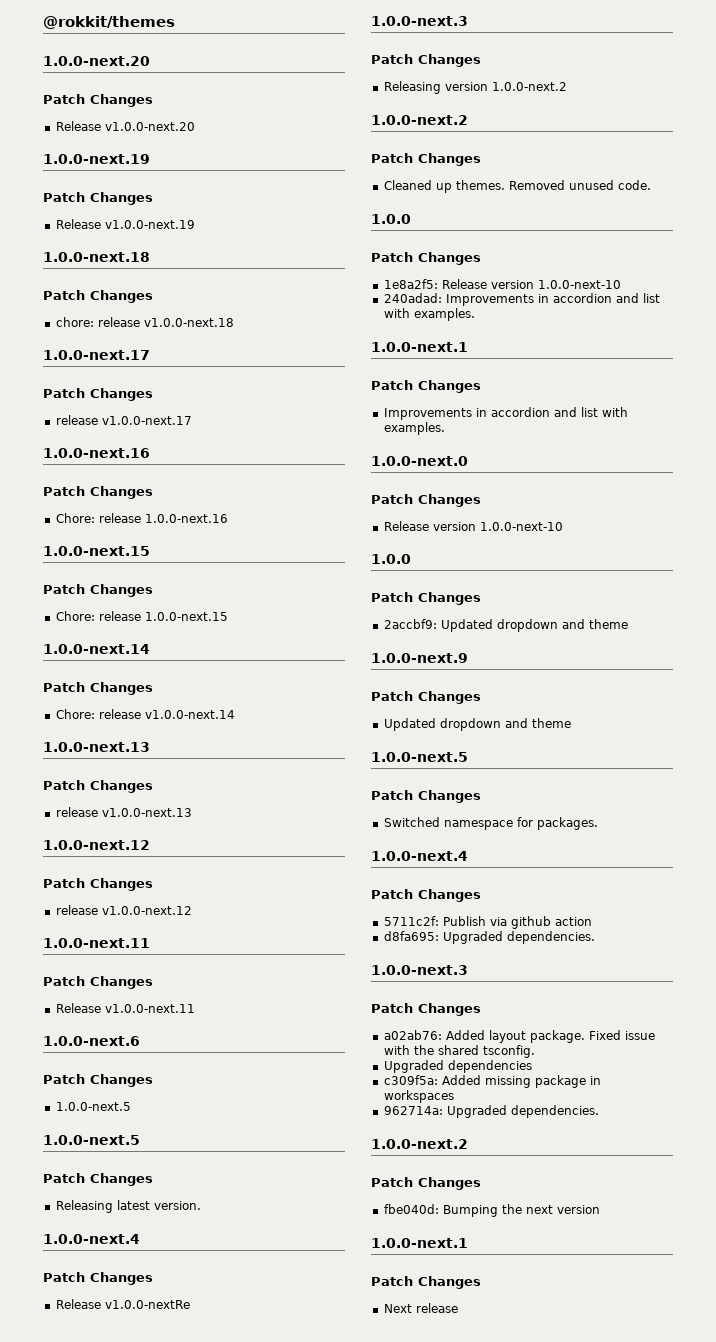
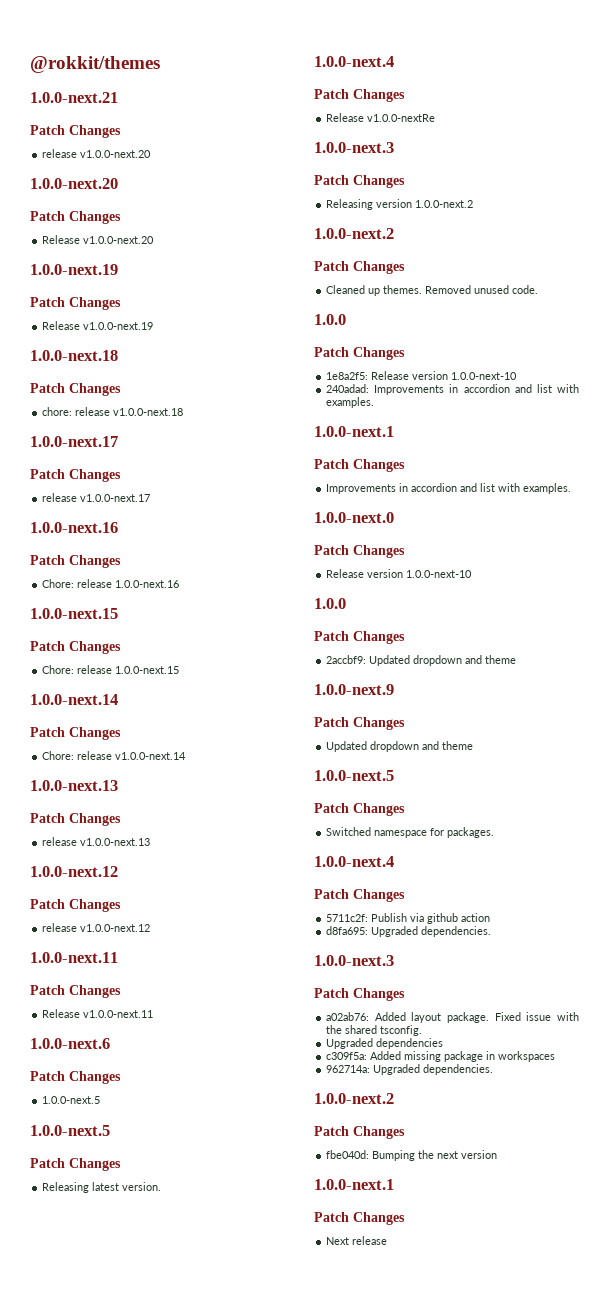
(175, 22) none -> [30,92,118,103] [30,125,121,138] [42,149,152,158] // 1.0.0-next.21 // Patch Changes // release v1.0.0-next.20

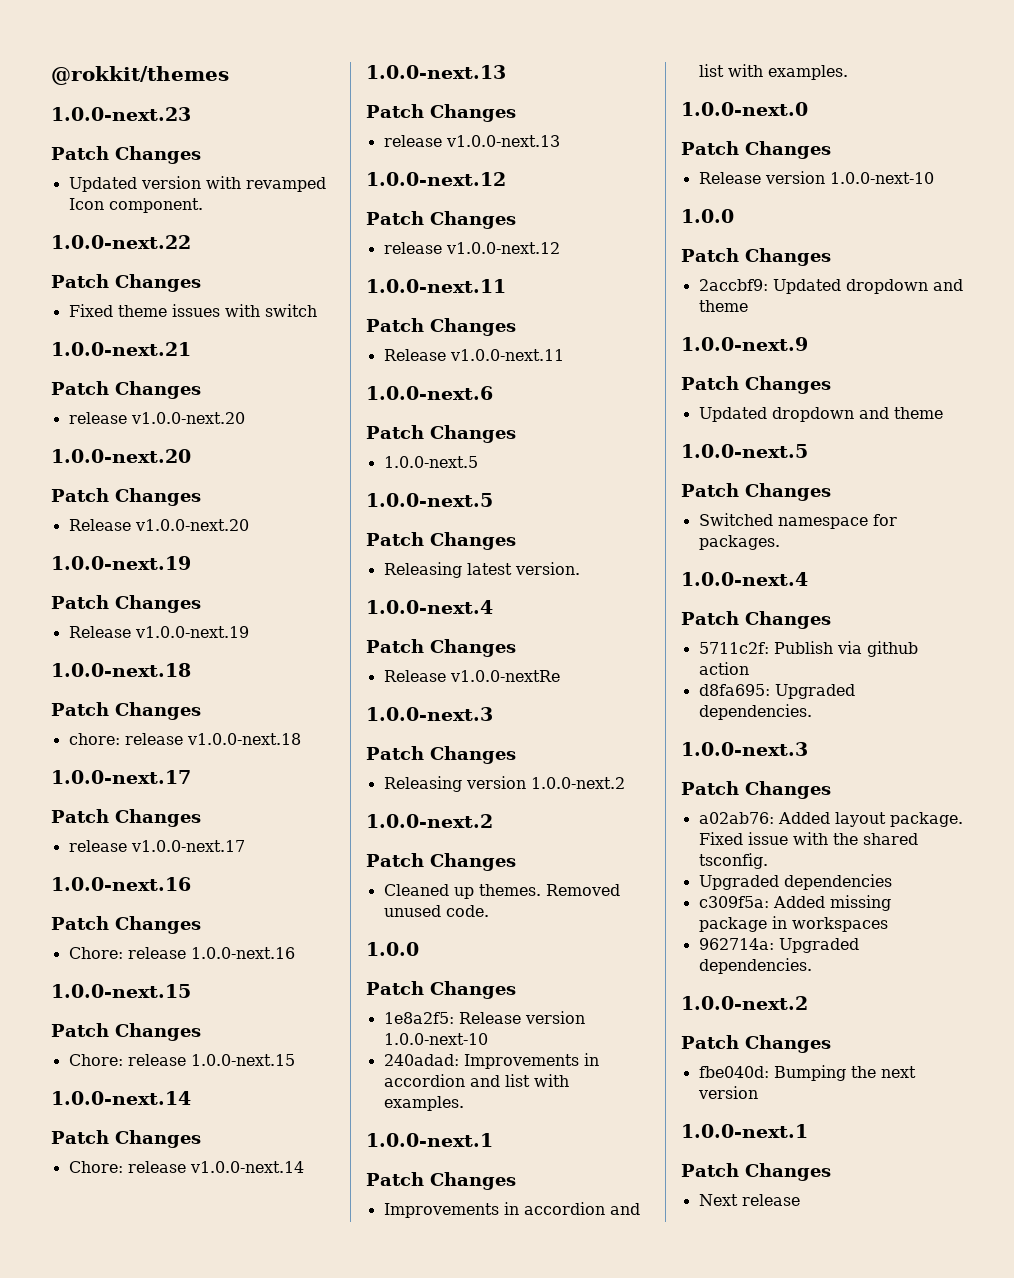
(160, 64) none -> [51,107,191,121] [51,146,201,164] [68,176,326,192] [68,198,203,213] [51,235,191,249] [51,274,201,292] [68,304,317,317] // 1.0.0-next.23 // Patch Changes // Updated version with revamped Icon component. // 1.0.0-next.22 // Patch Changes // Fixed theme issues with switch

